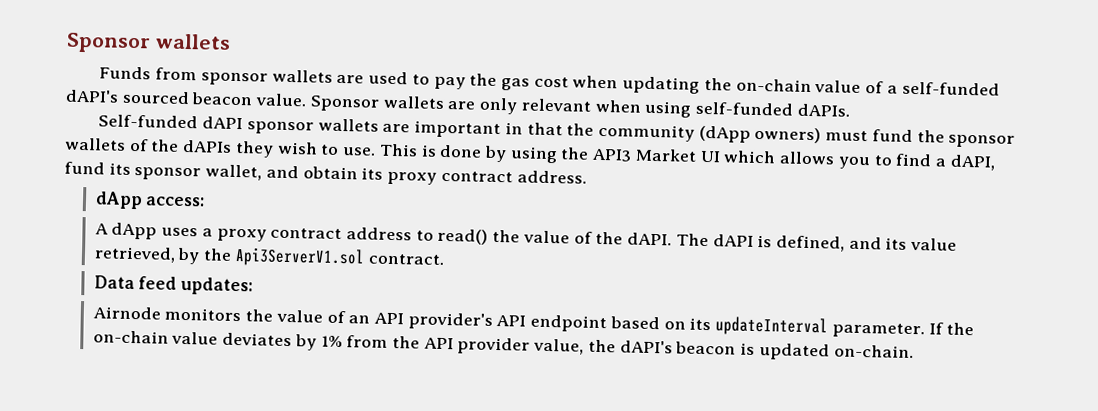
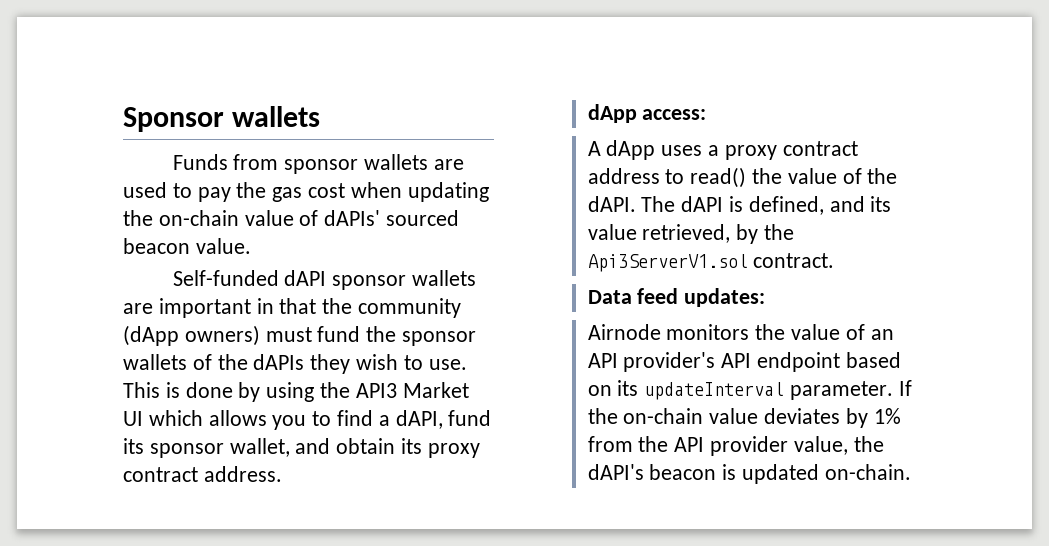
[886,81,1000,96] [65,89,119,103] a self-funded dAPI's -> [324,210,381,226] dAPIs'
[309,95,850,118] Sponsor wallets are only relevant when using self-funded dAPIs. -> (251, 246) none

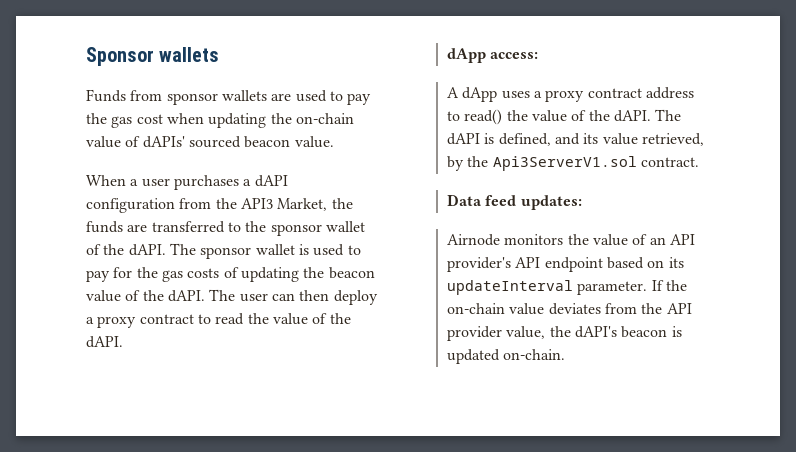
[172,270,476,290] [123,298,462,318] [123,325,361,346] Self-funded dAPI sponsor wallets are important in that the community (dApp owners) must fund -> [86,175,288,190] [86,198,353,213] [86,221,241,233] When a user purchases a dAPI configuration from the API3 Market, the funds are transferred to
[123,354,467,374] [123,382,469,402] [123,410,492,430] [123,438,480,458] [123,466,282,482] wallets of the dAPIs they wish to use. This is done by using the API3 Market UI which allows you to find a dAPI, fund its sponsor wallet, and obtain its proxy contract address. -> [325,221,365,232] [86,243,361,259] [86,267,375,282] [86,289,378,305] [86,313,351,328] [86,336,123,348] wallet of the dAPI. The sponsor wallet is used to pay for the gas costs of updating the beacon value of the dAPI. The user can then deploy a proxy contract to read the value of the dAPI.
[845,408,901,428] by 1% -> (601, 309) none

